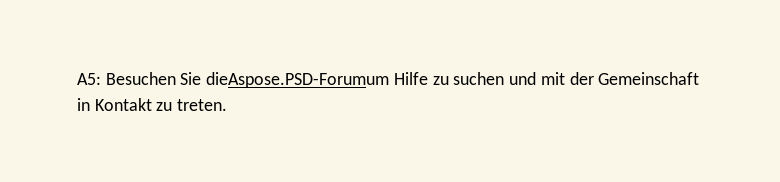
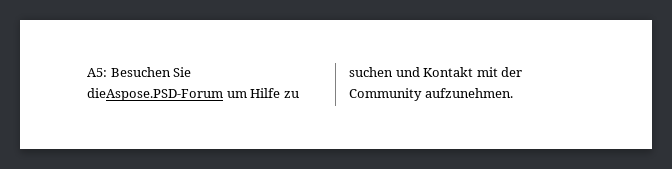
[206,72,390,88] dieAspose.PSD-Forumum -> [87,88,247,101] dieAspose.PSD-Forum um
(537, 78) none -> [423,67,474,77] Kontakt
[598,72,700,85] [77,98,228,111] Gemeinschaft in Kontakt zu treten. -> [349,88,513,101] Community aufzunehmen.

